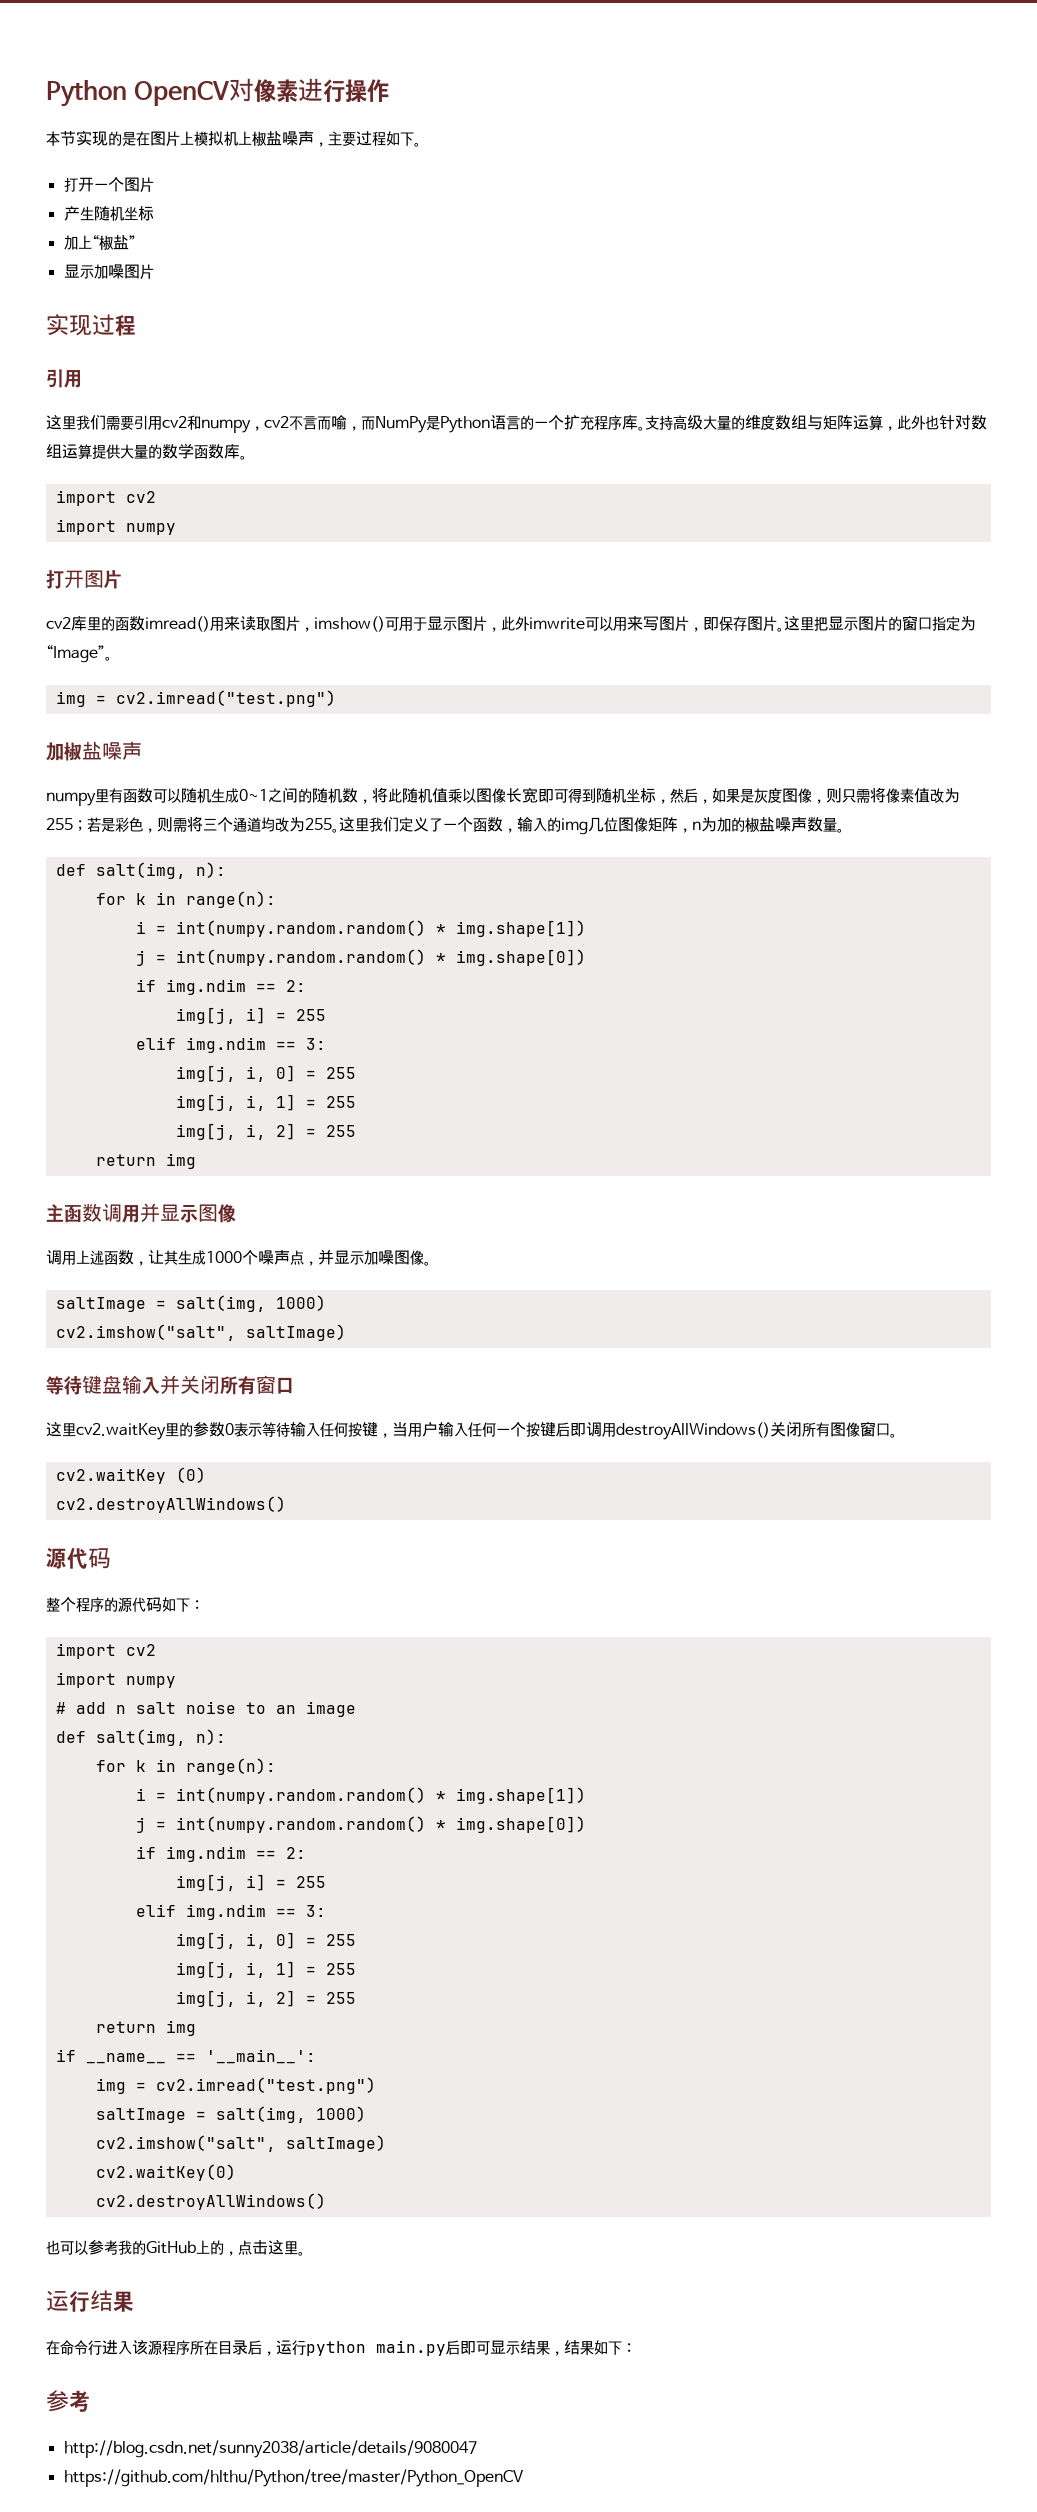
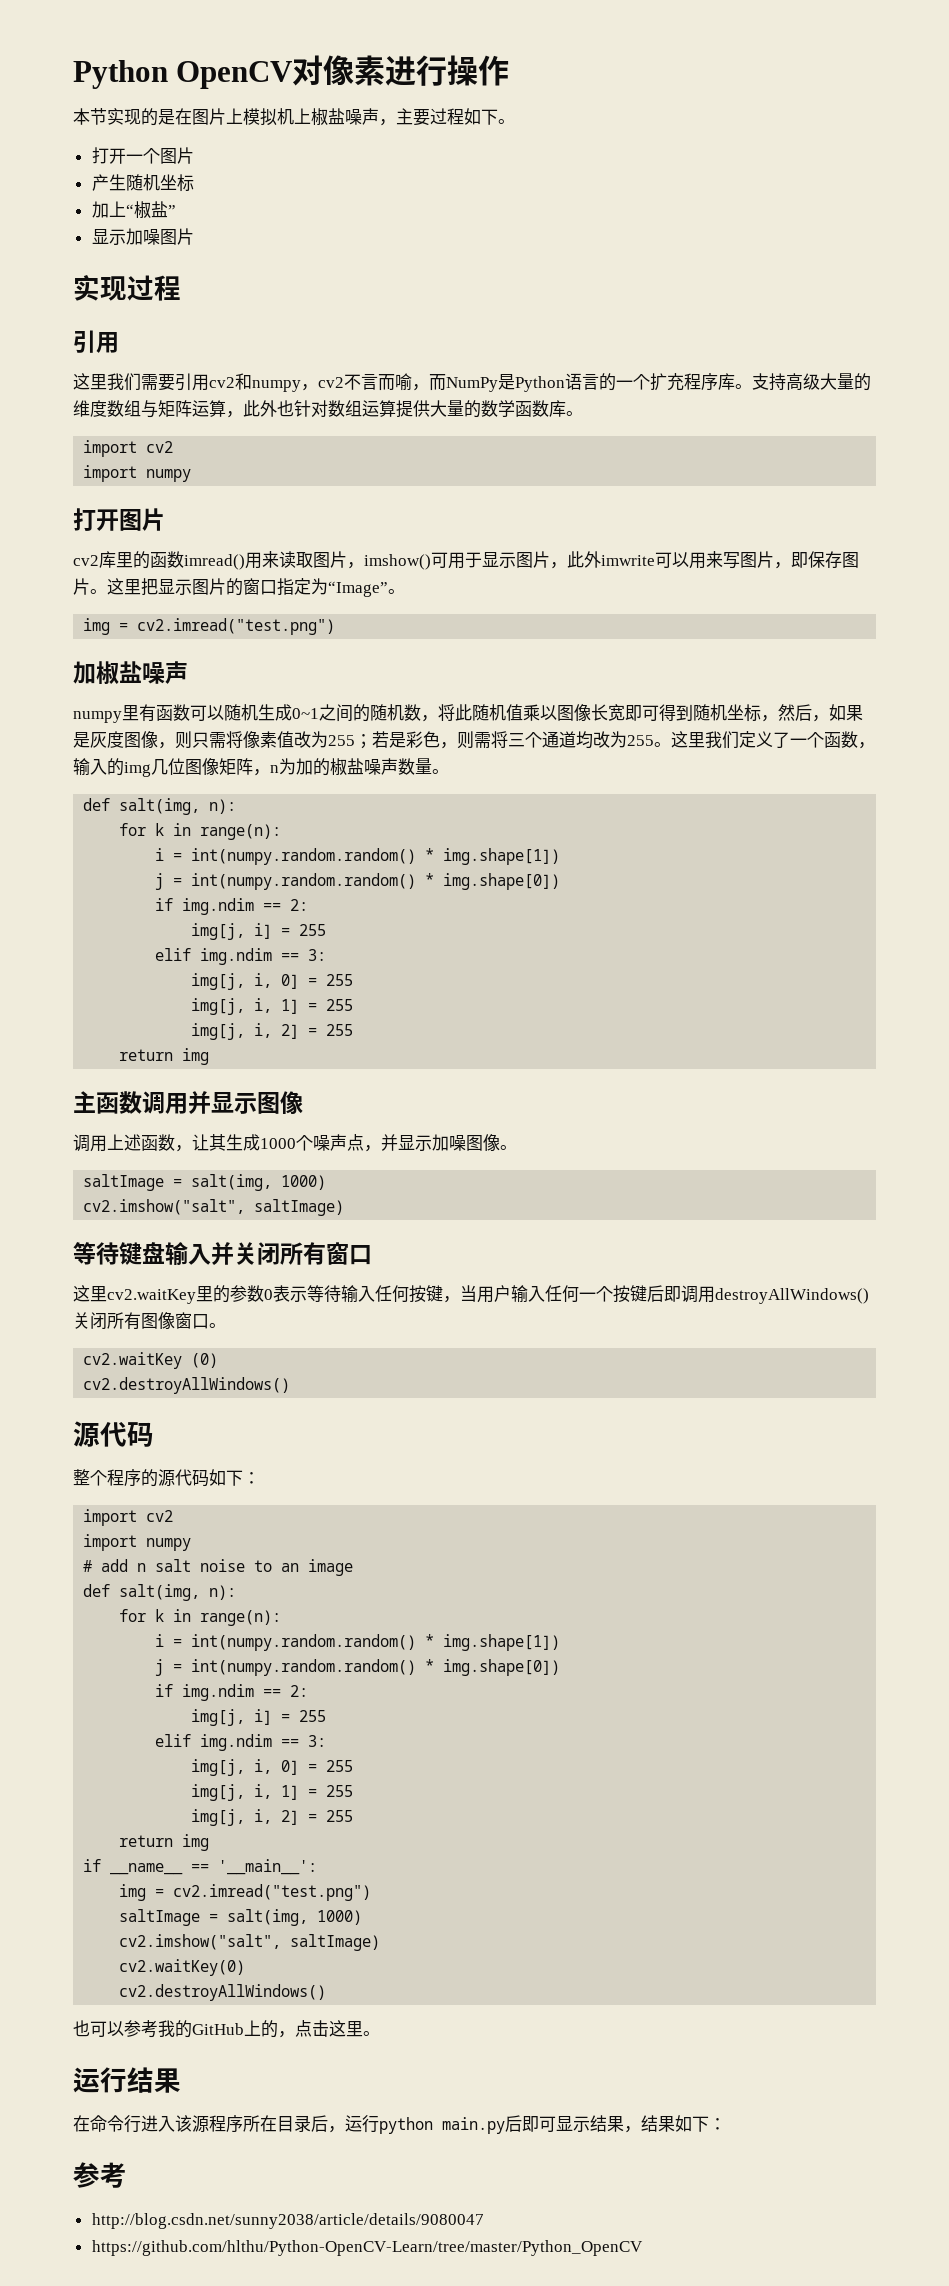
[63,2469,524,2487] https://github.com/hlthu/Python/tree/master/Python_OpenCV -> [91,2240,643,2256] https://github.com/hlthu/Python-OpenCV-Learn/tree/master/Python_OpenCV

